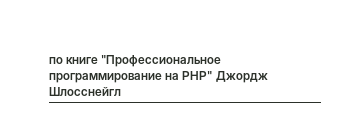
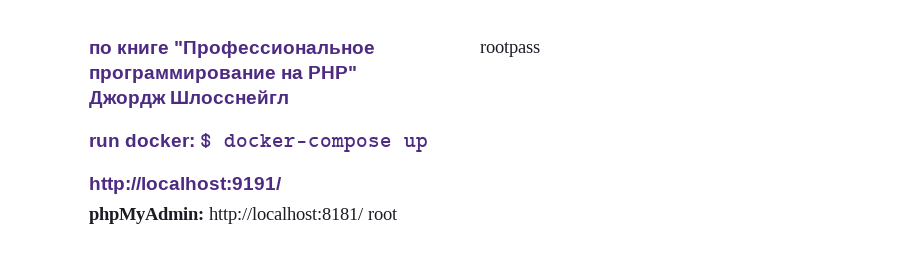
(121, 91) none -> [89,133,429,152] [89,177,282,194] [89,207,398,224] [480,42,540,57] // run docker: $ docker-compose up // http://localhost:9191/ // phpMyAdmin: http://localhost:8181/ root rootpass

